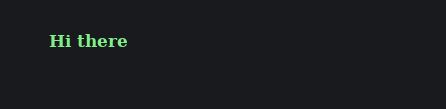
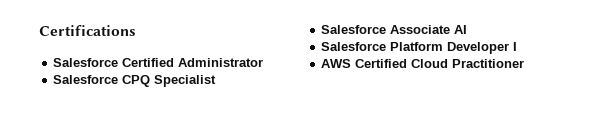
[49,34,128,47] Hi there -> [39,25,136,36] [53,58,264,67] [53,75,217,87] [321,25,468,34] [321,42,518,54] [321,59,525,68] Certifications // Salesforce Certified Administrator // Salesforce CPQ Specialist // Salesforce Associate AI // Salesforce Platform Developer I // AWS Certified Cloud Practitioner

